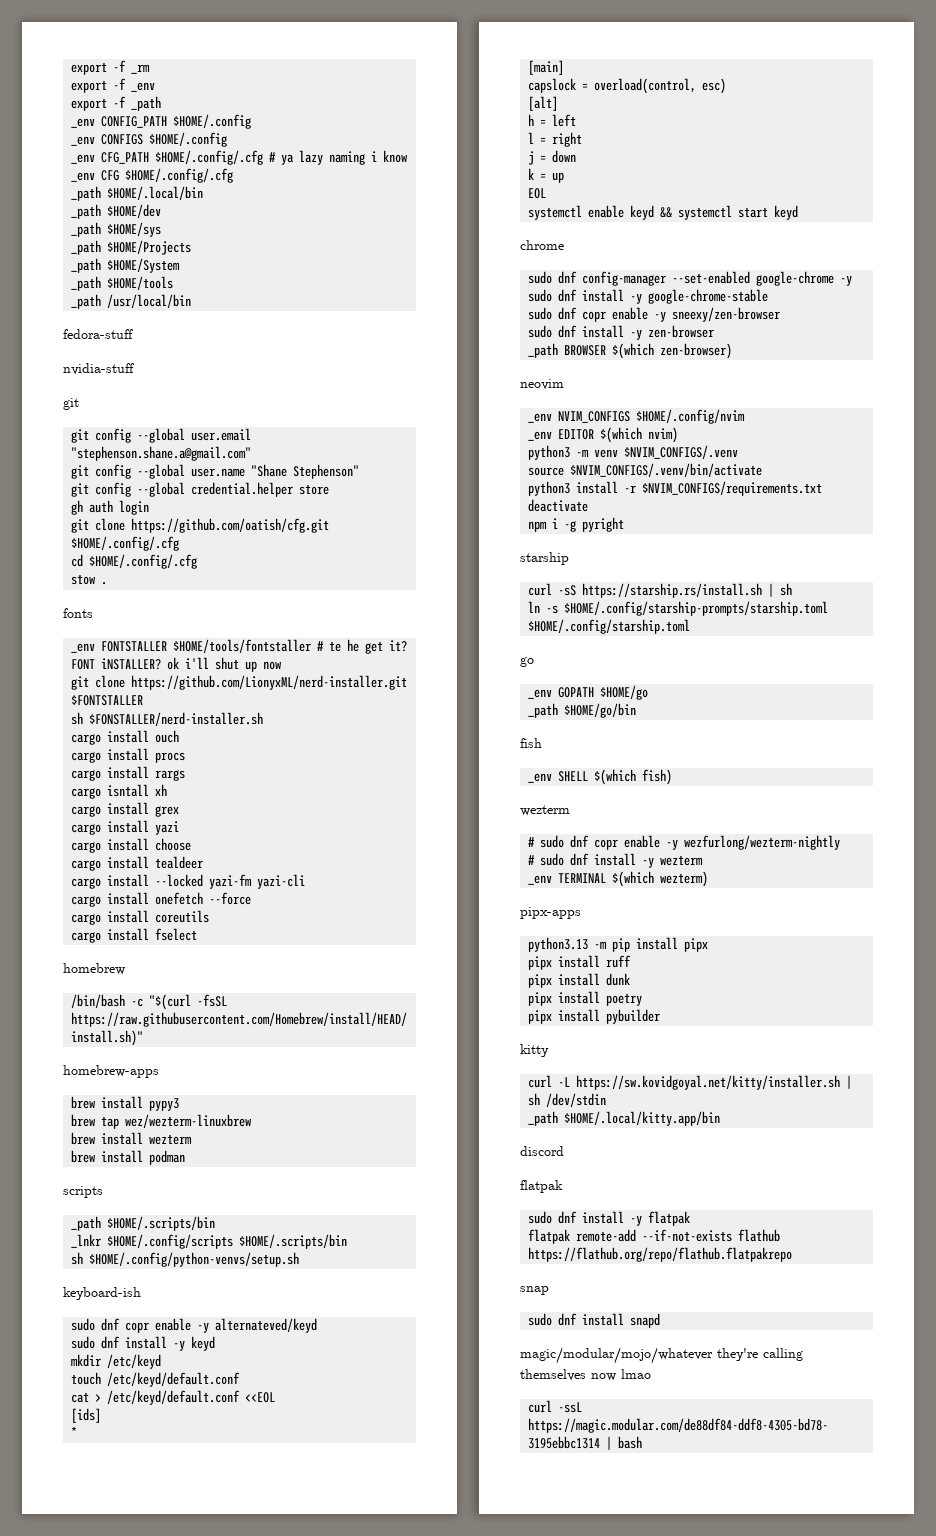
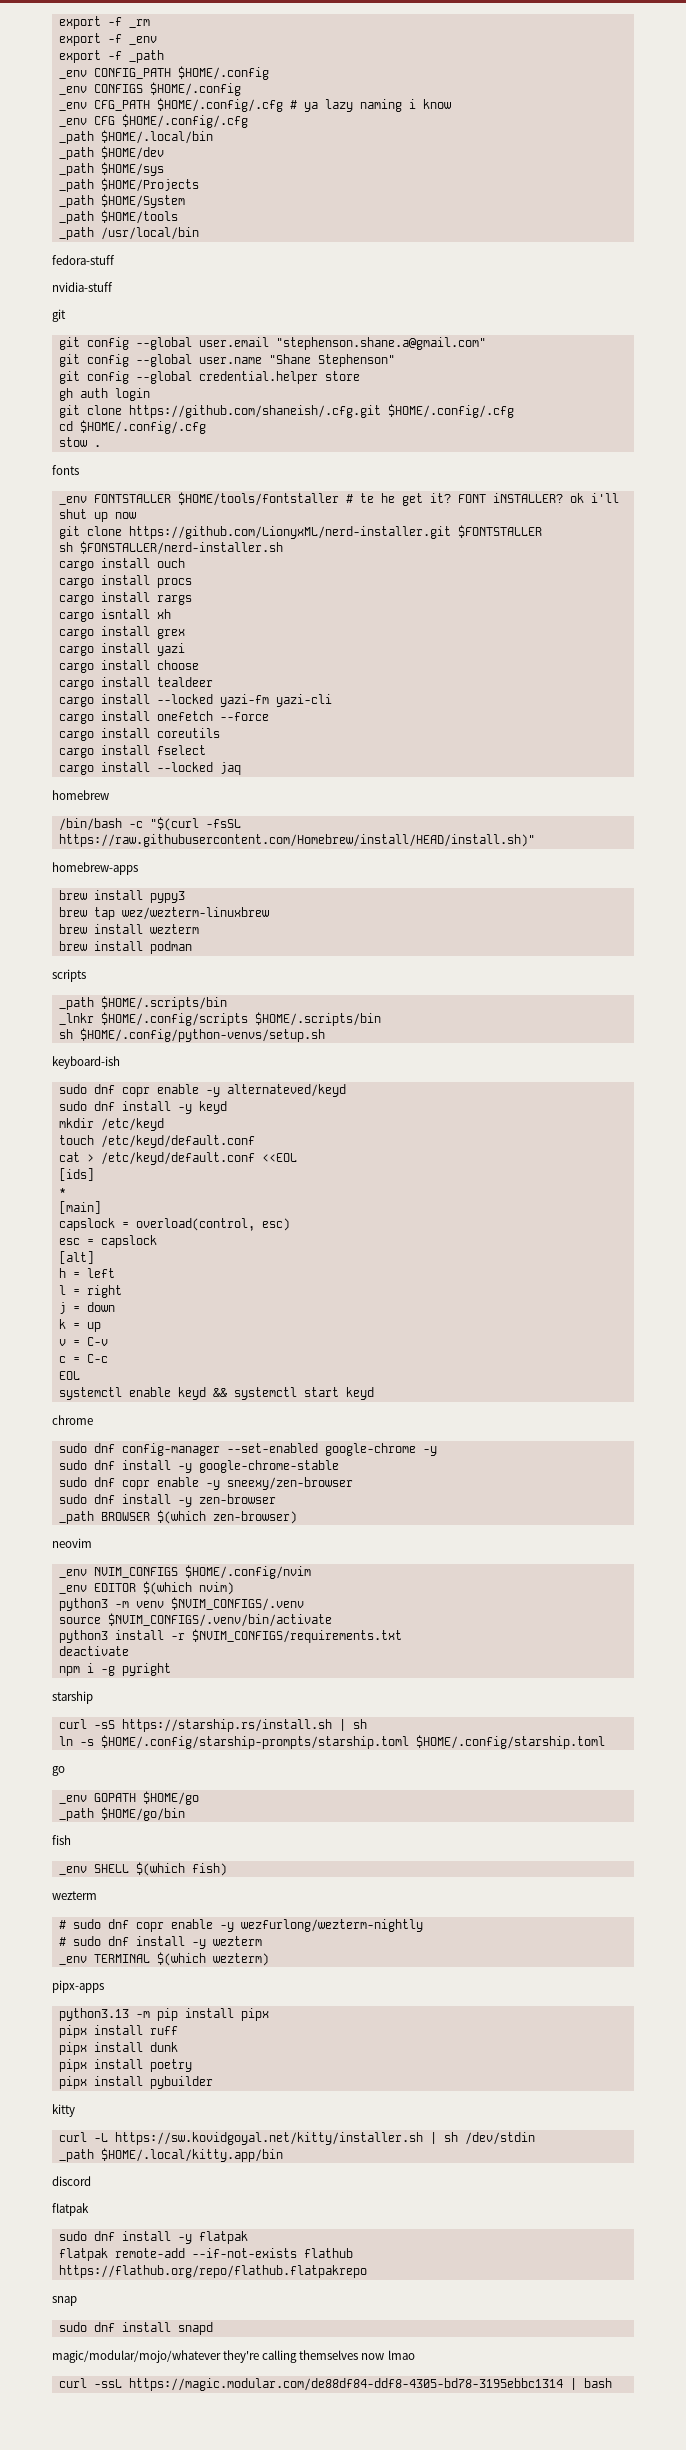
[131,518,330,533] https://github.com/oatish/cfg.git -> [128,405,381,418] https://github.com/shaneish/.cfg.git
(198, 934) none -> [58,762,241,775] // cargo install --locked jaq
(727, 86) none -> [58,1235,157,1248] // esc = capslock
(565, 177) none -> [58,1337,108,1346] [58,1354,108,1363] // v = C-v // c = C-c

